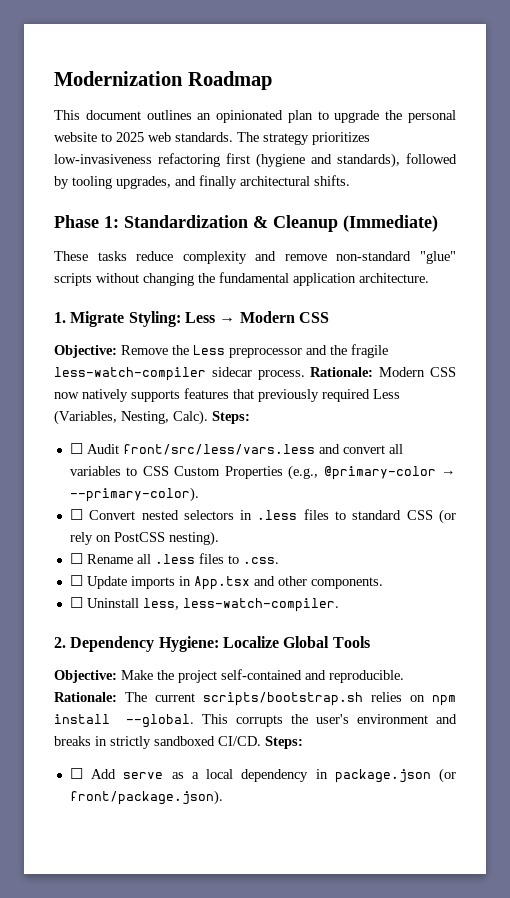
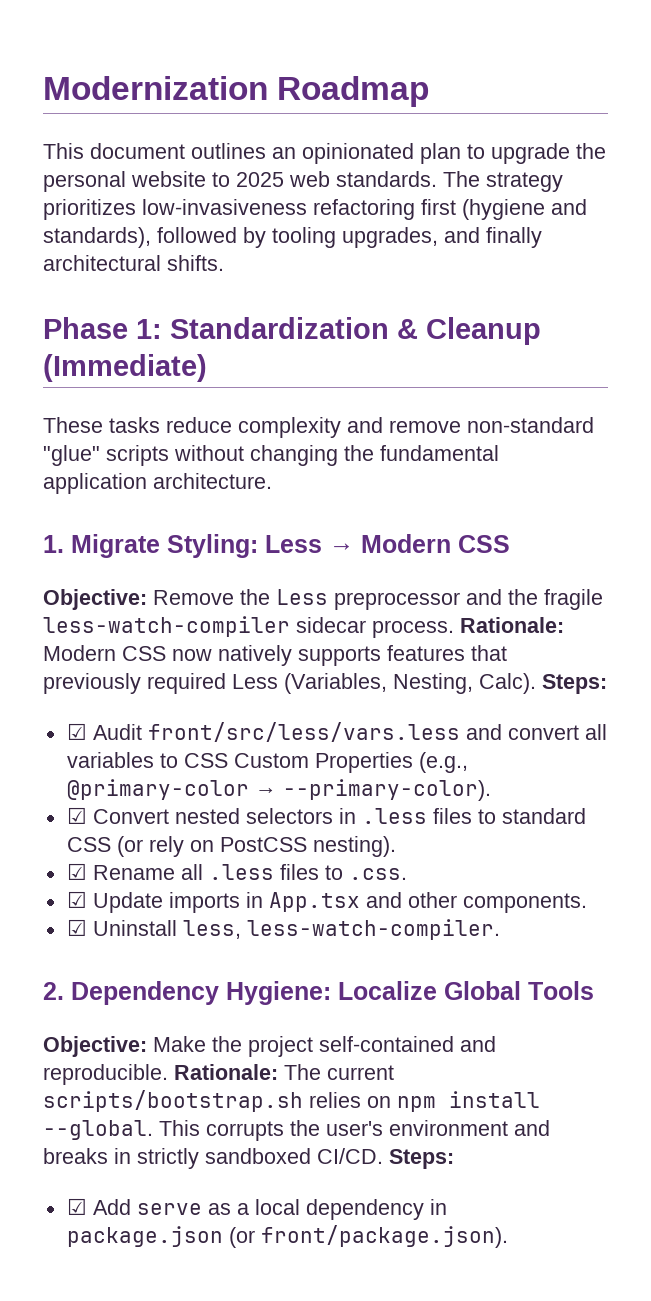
[69,443,83,454] ☐ -> [66,723,87,740] ☑
[69,509,83,520] ☐ -> [66,807,87,824] ☑
[69,553,83,564] ☐ -> [66,863,87,880] ☑
[69,575,83,586] ☐ -> [66,891,87,908] ☑
[69,597,83,608] ☐ -> [66,919,87,936] ☑
[69,768,83,779] ☐ -> [66,1198,87,1215] ☑

